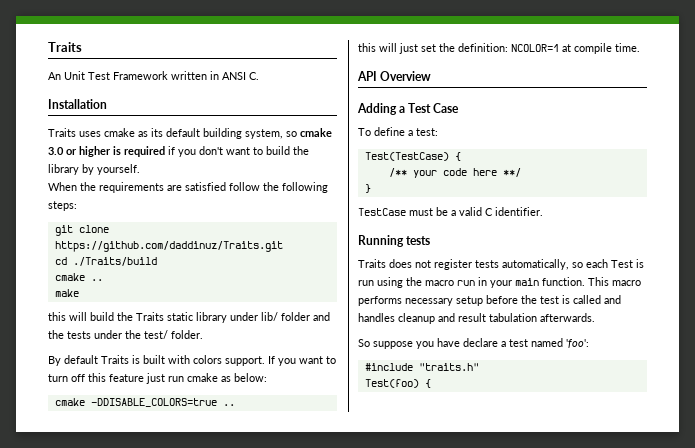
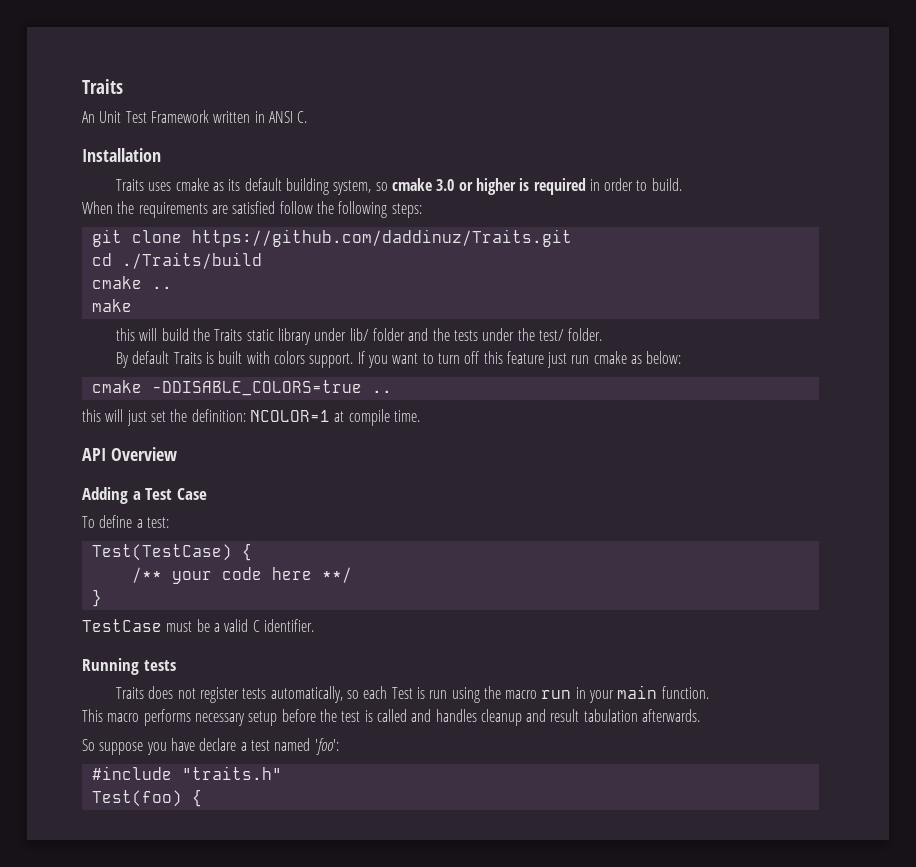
[168,146,309,157] [48,164,140,175] if you don't want to build the library by yourself. -> [589,178,682,191] in order to build.
(585, 281) none -> (709, 692) //

